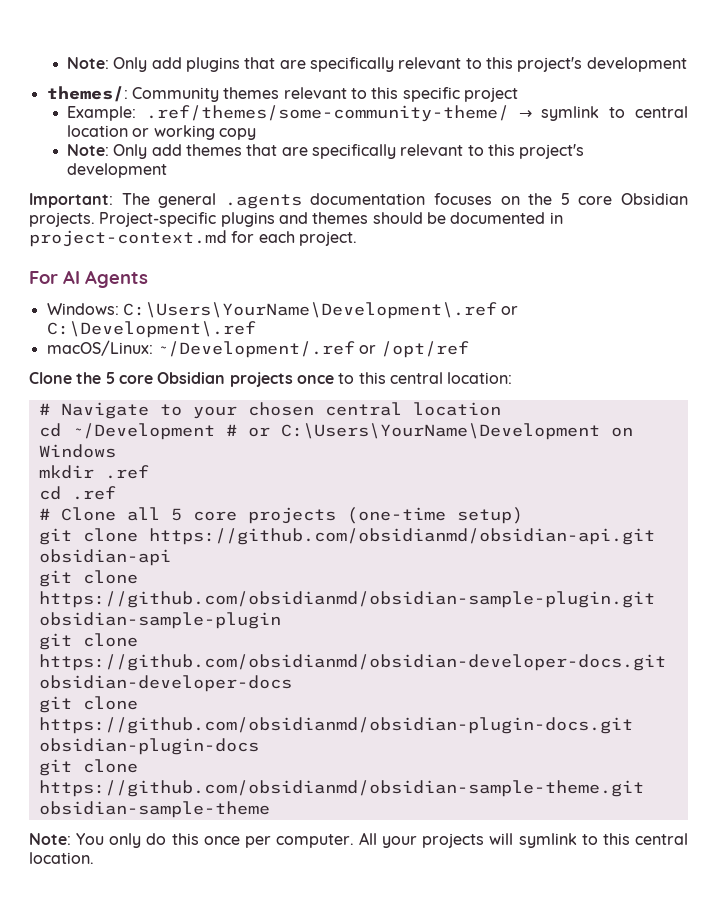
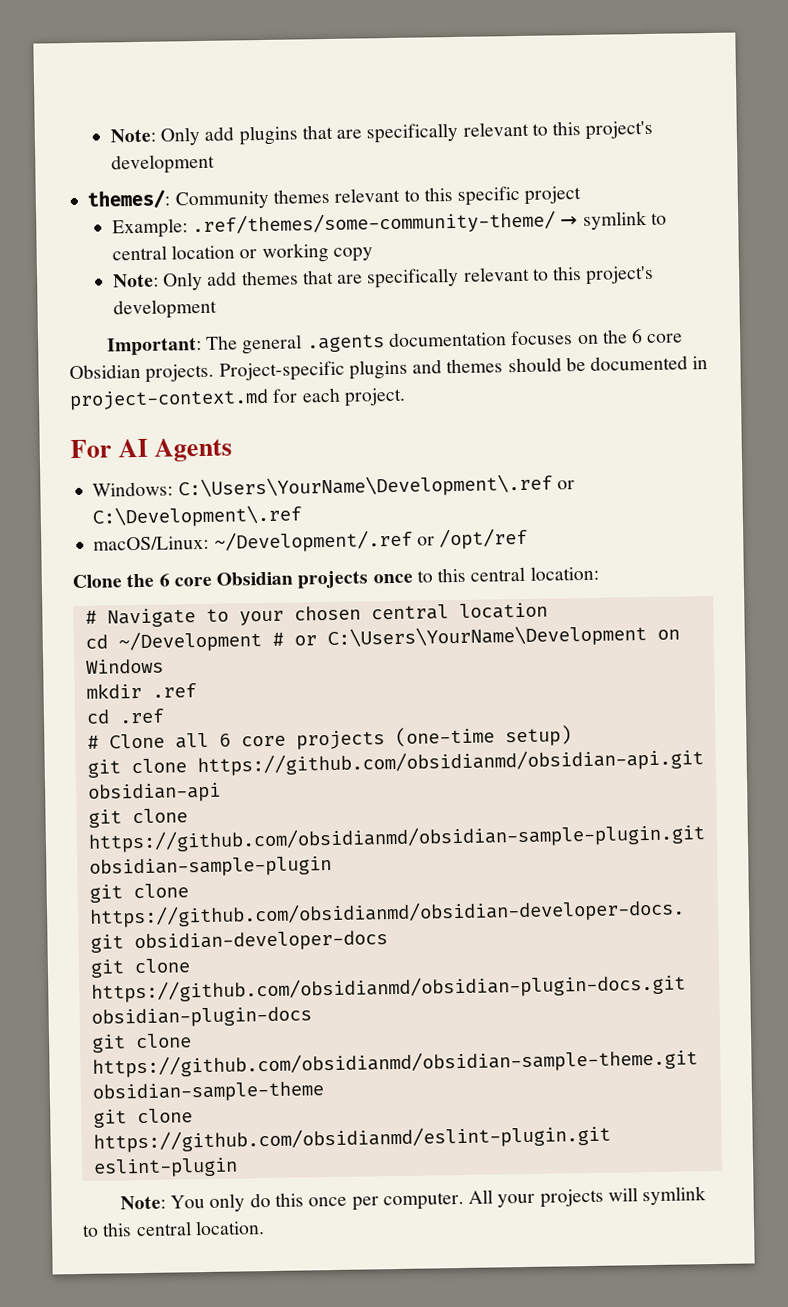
[560,193,570,205] 5 -> [631,329,644,344] 6
[105,372,115,384] 5 -> [158,573,170,587] 6
[170,508,182,521] 5 -> [218,733,231,747] 6
(270, 809) none -> [92,1108,193,1128] [92,1124,611,1153] [92,1157,238,1178] // git clone https://github.com/obsidianmd/eslint-plugin.git eslint-plugin

